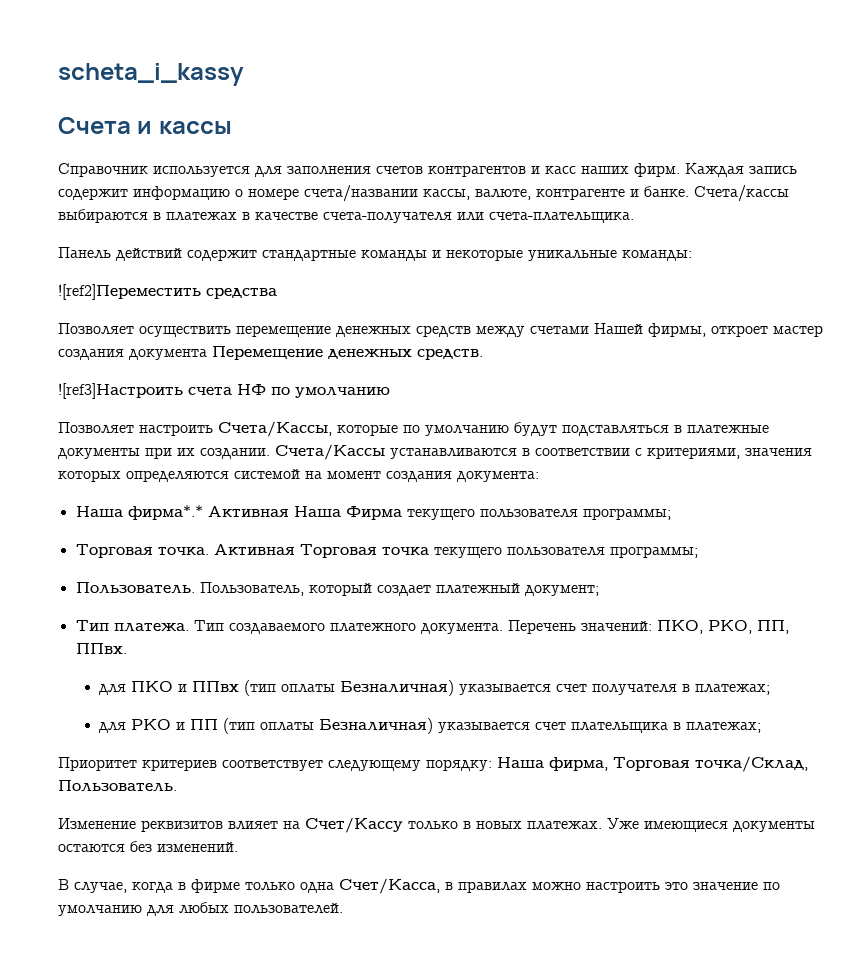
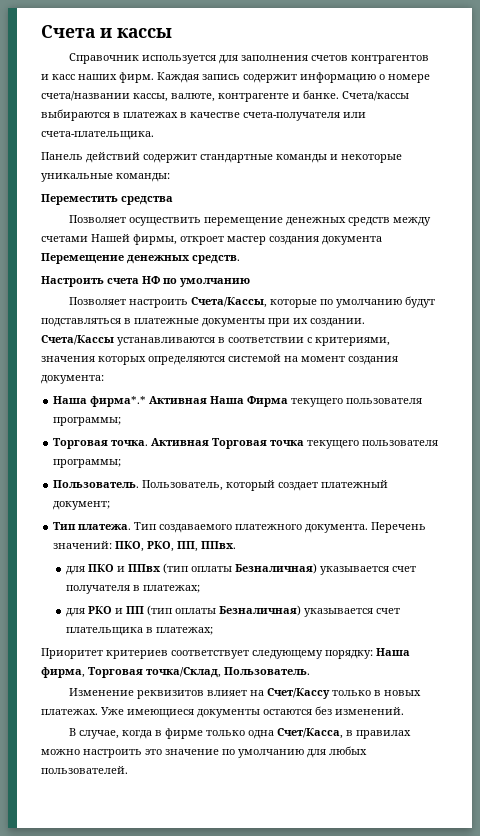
[58,63,244,86] scheta_i_kassy // -> (41, 31) none
[58,284,201,300] ![ref2]Переместить -> [41,194,118,205] Переместить
[58,383,183,399] ![ref3]Настроить -> [41,276,104,287] Настроить

